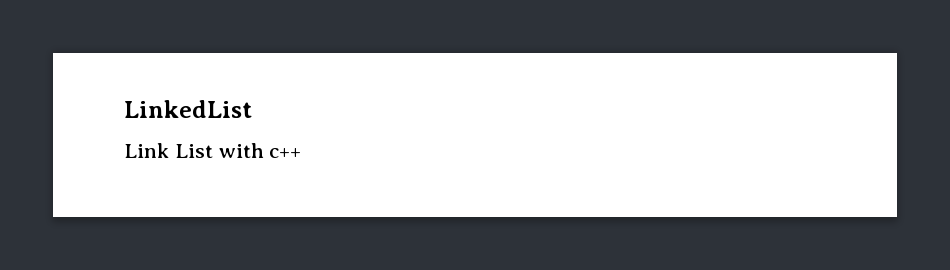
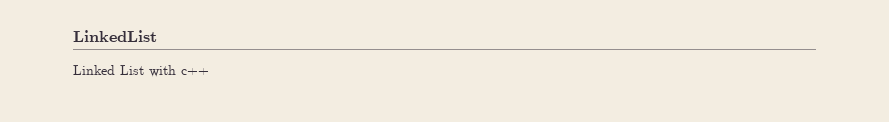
[124,143,169,158] Link -> [73,65,115,75] Linked

